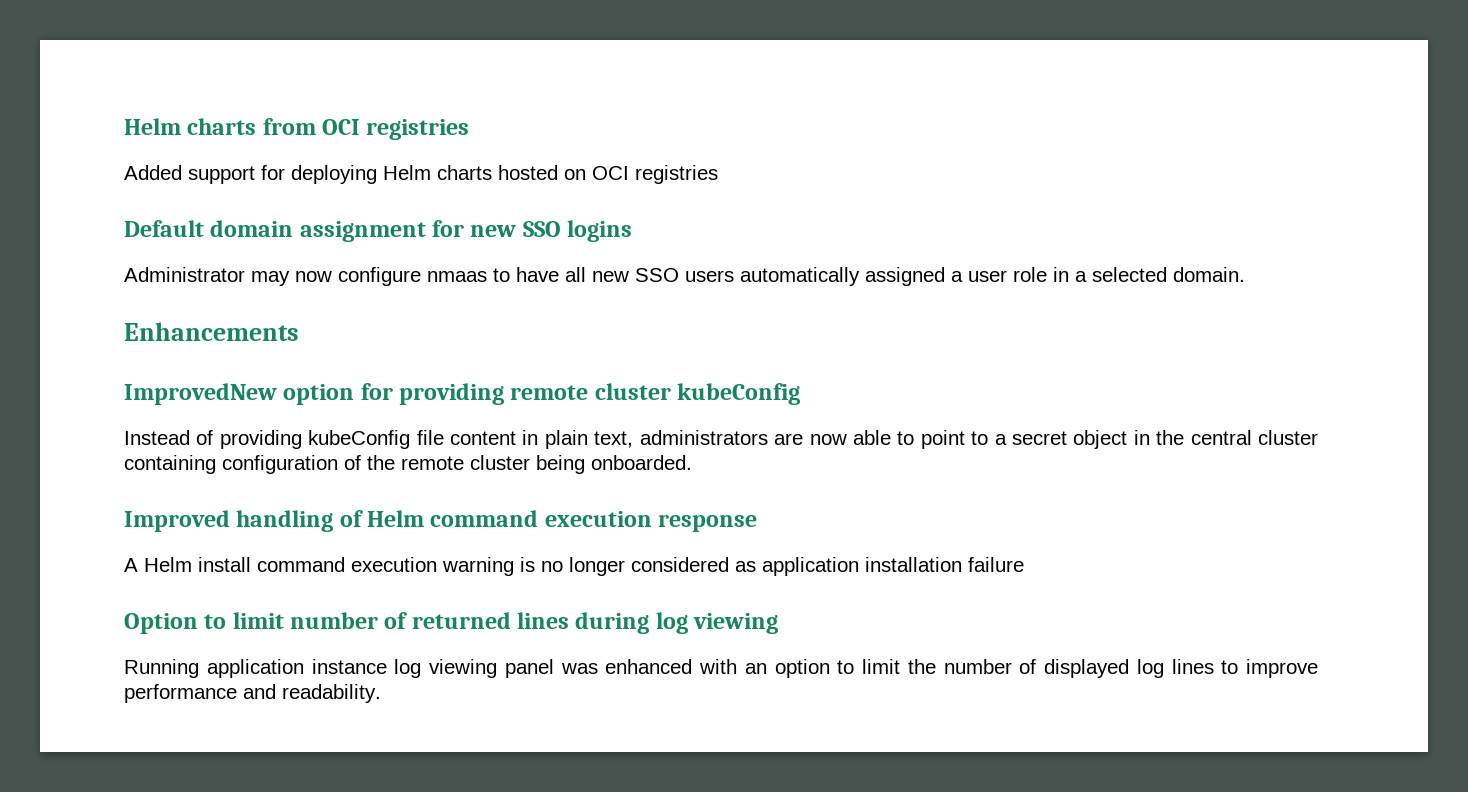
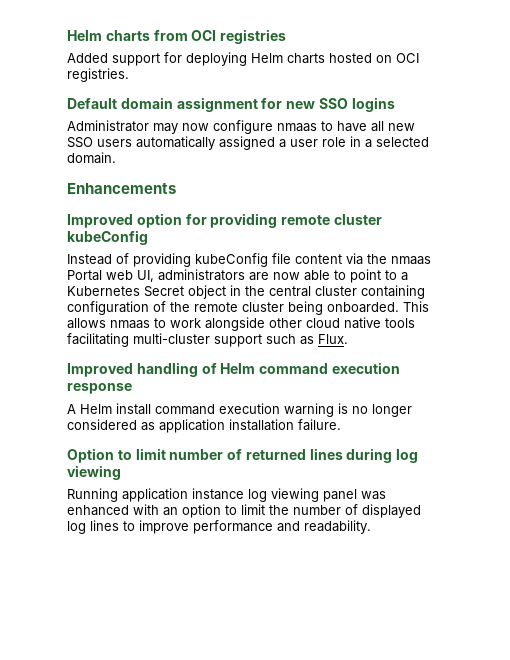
[635,165,718,184] registries -> [67,68,129,82] registries.
[124,383,277,405] ImprovedNew -> [67,214,133,228] Improved
[522,430,634,449] in plain text, -> [346,253,431,265] [67,270,154,282] via the nmaas Portal web UI,
[1011,431,1067,445] secret -> [67,286,184,297] Kubernetes Secret
(692, 462) none -> [403,301,429,312] [67,317,415,331] [67,333,348,347] This allows nmaas to work alongside other cloud native tools facilitating multi-cluster support such as Flux.
[968,557,1024,572] failure -> [298,419,341,431] failure.

